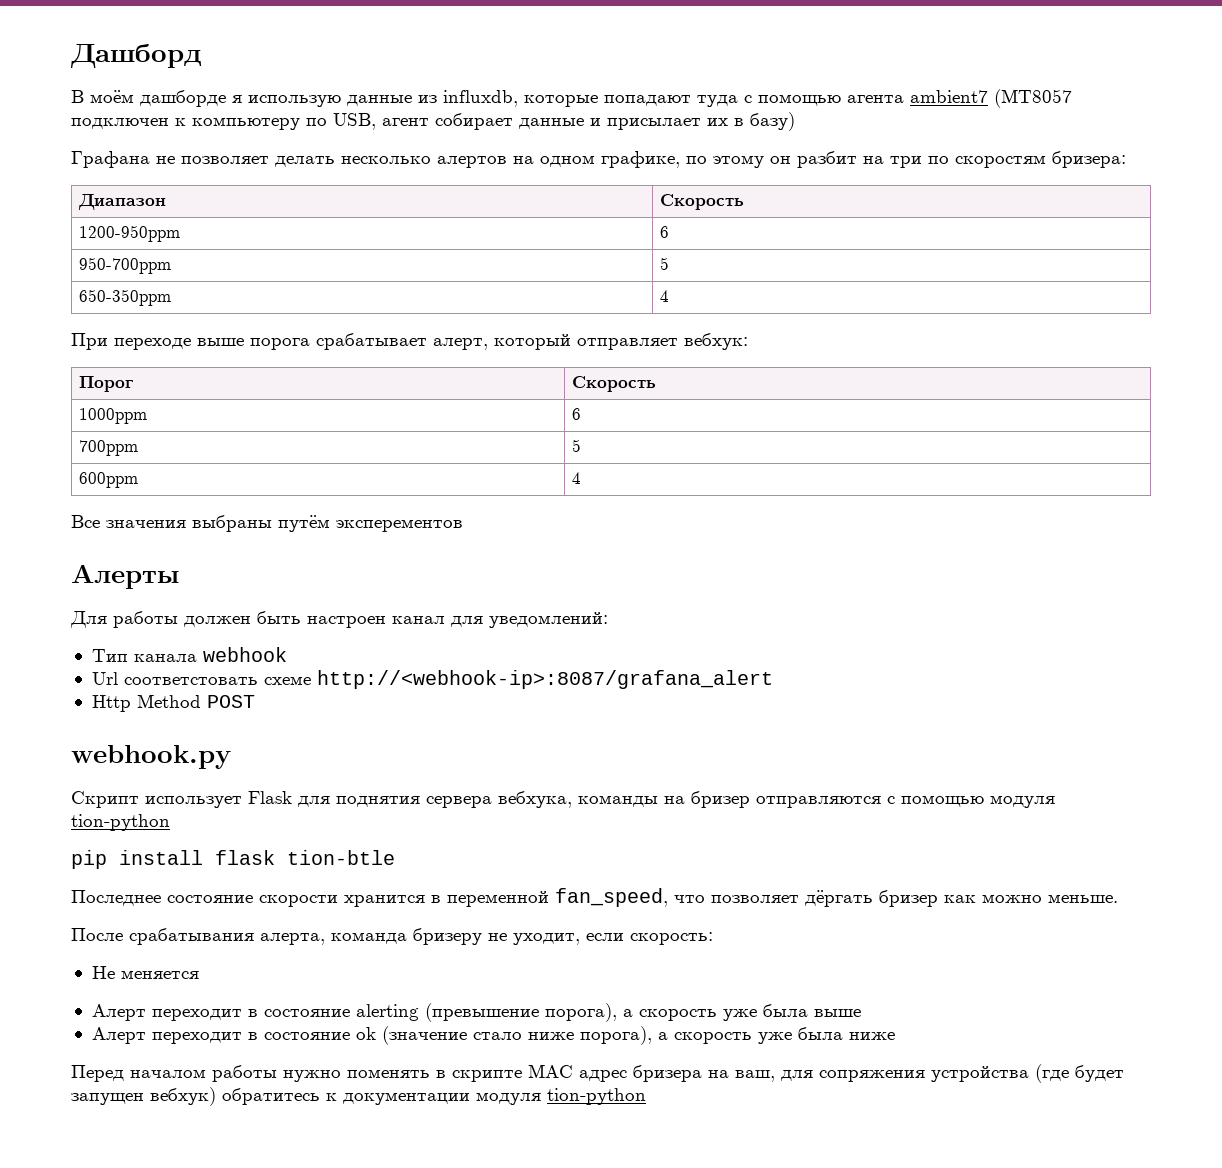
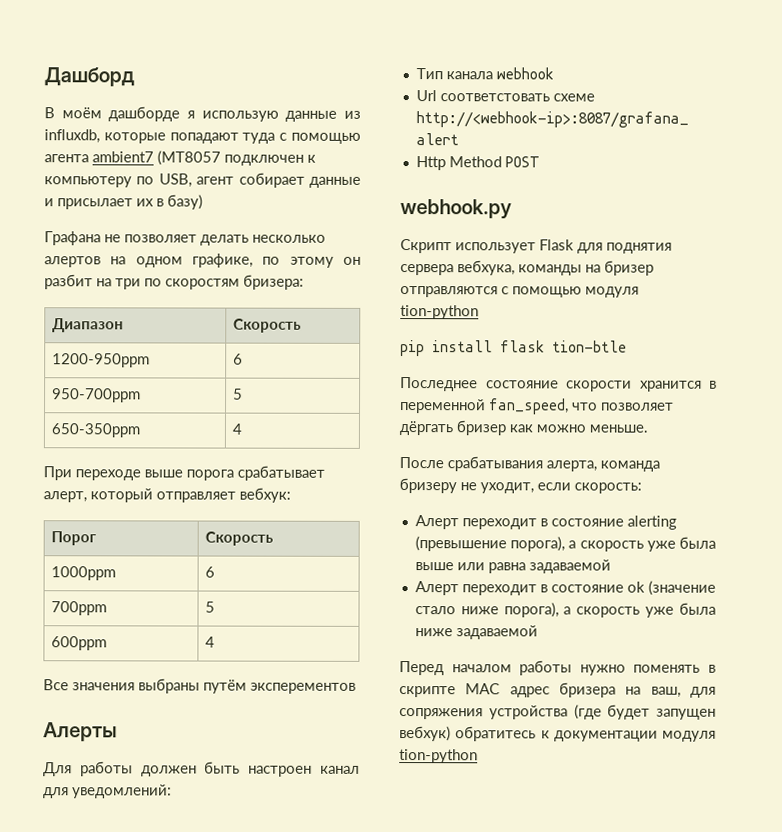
[91,966,199,979] // Не меняется -> (642, 488) none
(861, 1013) none -> [456,559,611,574] или равна задаваемой
(895, 1036) none -> [455,625,538,640] задаваемой

